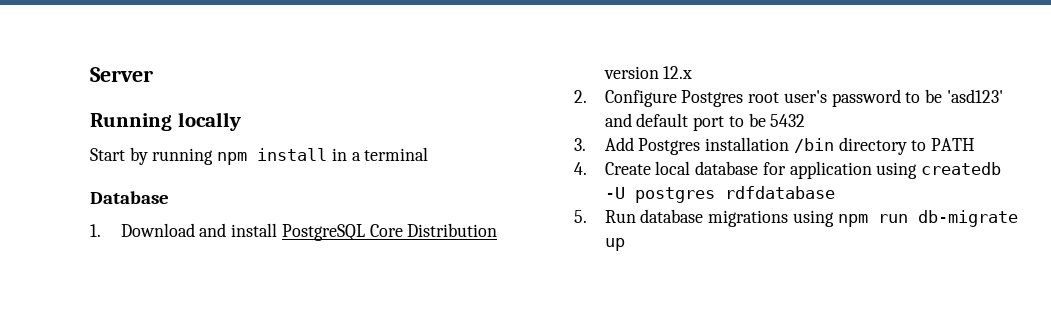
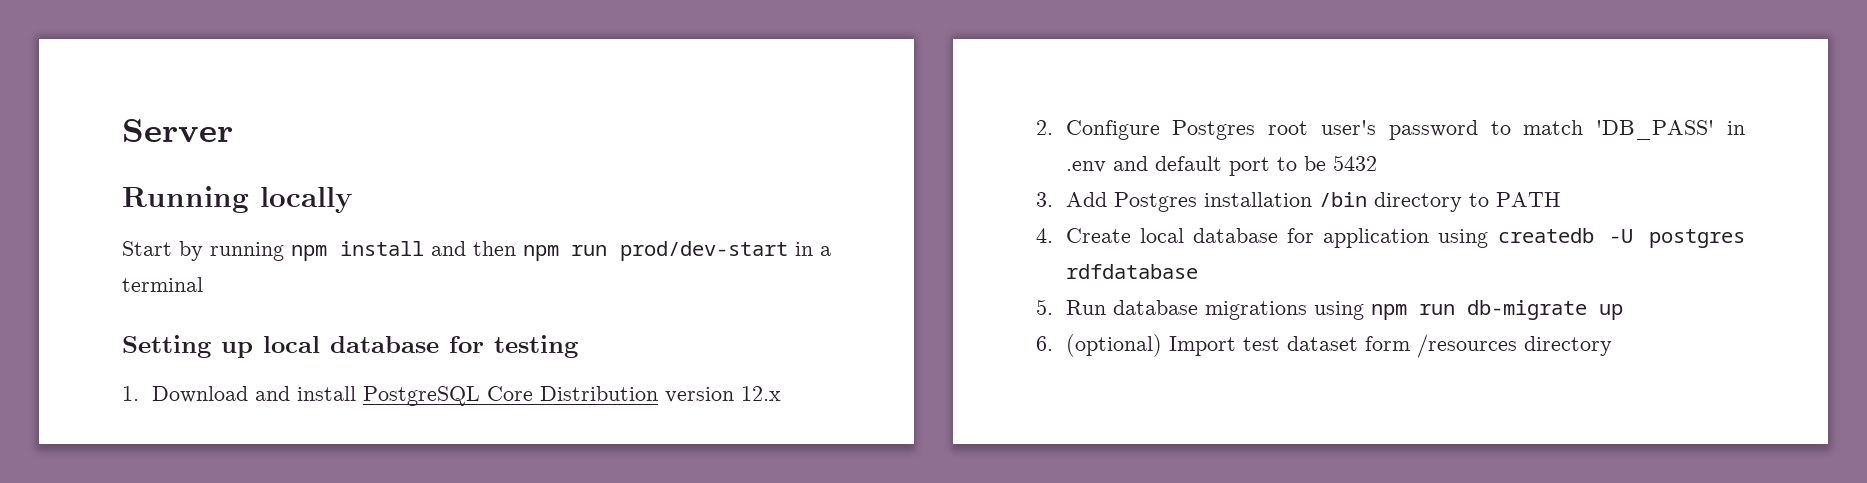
[331,147,429,161] [90,191,169,204] in a terminal // Database -> [430,241,831,261] [122,277,203,292] [122,335,578,358] and then npm run prod/dev-start in a terminal // Setting up local database for testing
[925,89,1003,103] be 'asd123' -> [1523,120,1745,140] [1065,161,1106,173] match 'DB_PASS' in .env
(625, 244) none -> [1036,334,1612,358] // 6. (optional) Import test dataset form /resources directory

